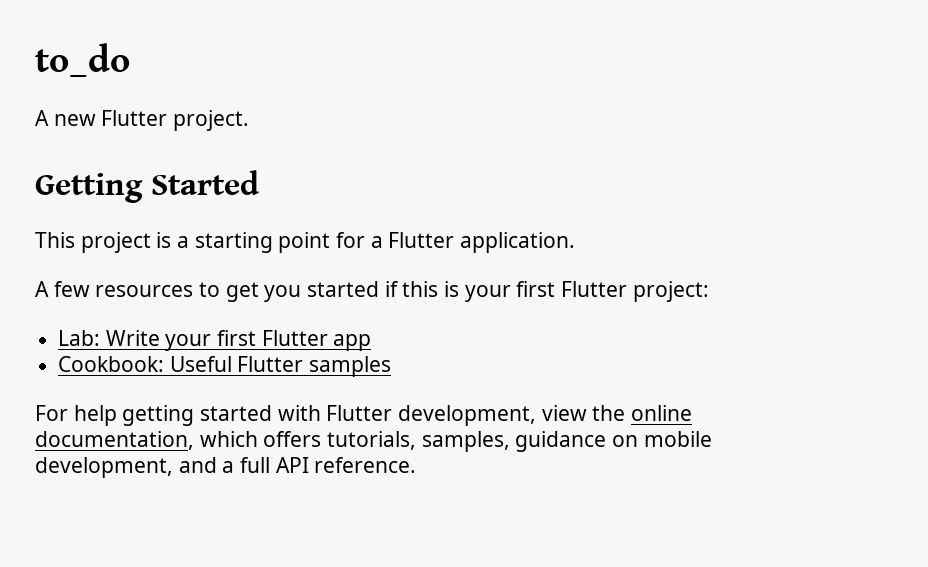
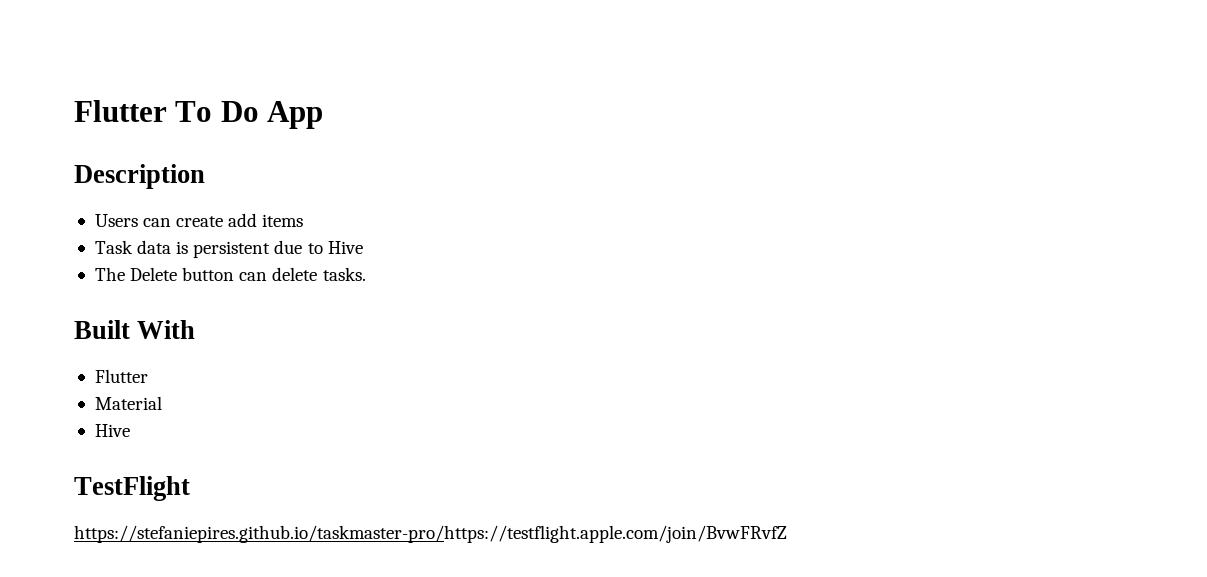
[35,43,130,77] [35,110,250,131] [35,170,259,203] [35,232,576,253] [35,281,709,302] [58,330,372,351] [58,356,392,377] [35,405,693,426] [35,431,712,452] [35,457,417,478] to_do // A new Flutter project. // Getting Started // This project is a starting point for a Flutter application. // A few resources to get you started if this is your first Flutter project: // Lab: Write your first Flutter app // Cookbook: Useful Flutter samples // For help getting started with Flutter development, view the online documentation, which offers tutorials, samples, guidance on mobile development, and a full API reference. -> [74,100,324,129] [74,164,205,189] [94,213,304,227] [94,240,363,258] [94,267,366,281] [74,320,196,339] [94,369,148,383] [94,396,162,410] [94,424,130,437] [74,476,190,501] [74,525,787,543] Flutter To Do App // Description // Users can create add items // Task data is persistent due to Hive // The Delete button can delete tasks. // Built With // Flutter // Material // Hive // TestFlight // https://stefaniepires.github.io/taskmaster-pro/https://testflight.apple.com/join/BvwFRvfZ

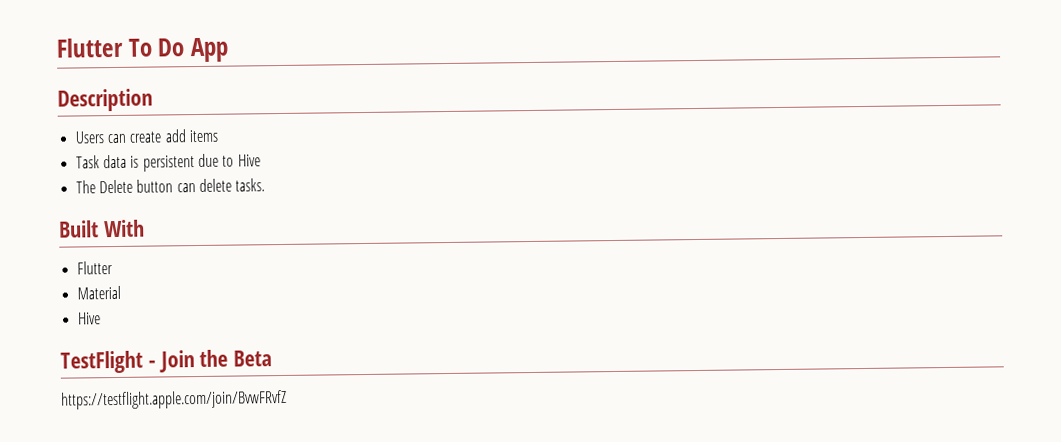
[74,525,787,543] // https://stefaniepires.github.io/taskmaster-pro/https://testflight.apple.com/join/BvwFRvfZ -> [147,349,273,373] [61,389,287,410] - Join the Beta // https://testflight.apple.com/join/BvwFRvfZ

